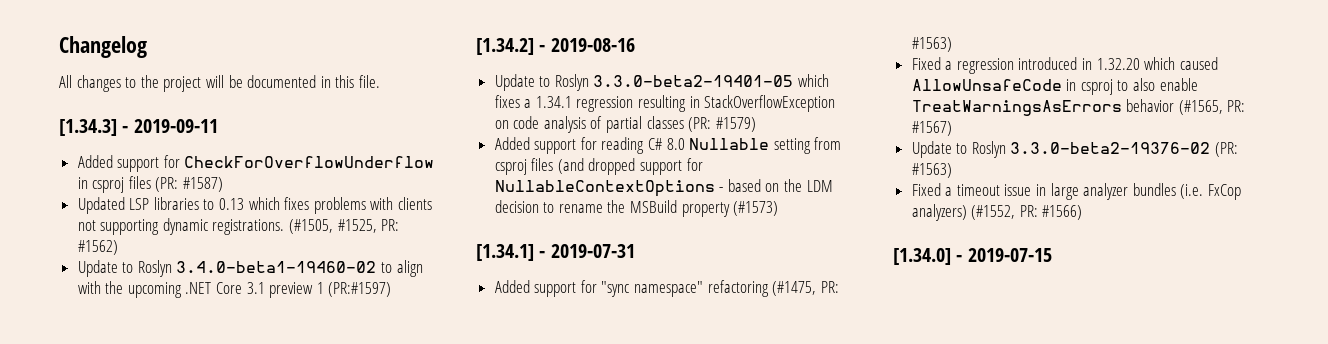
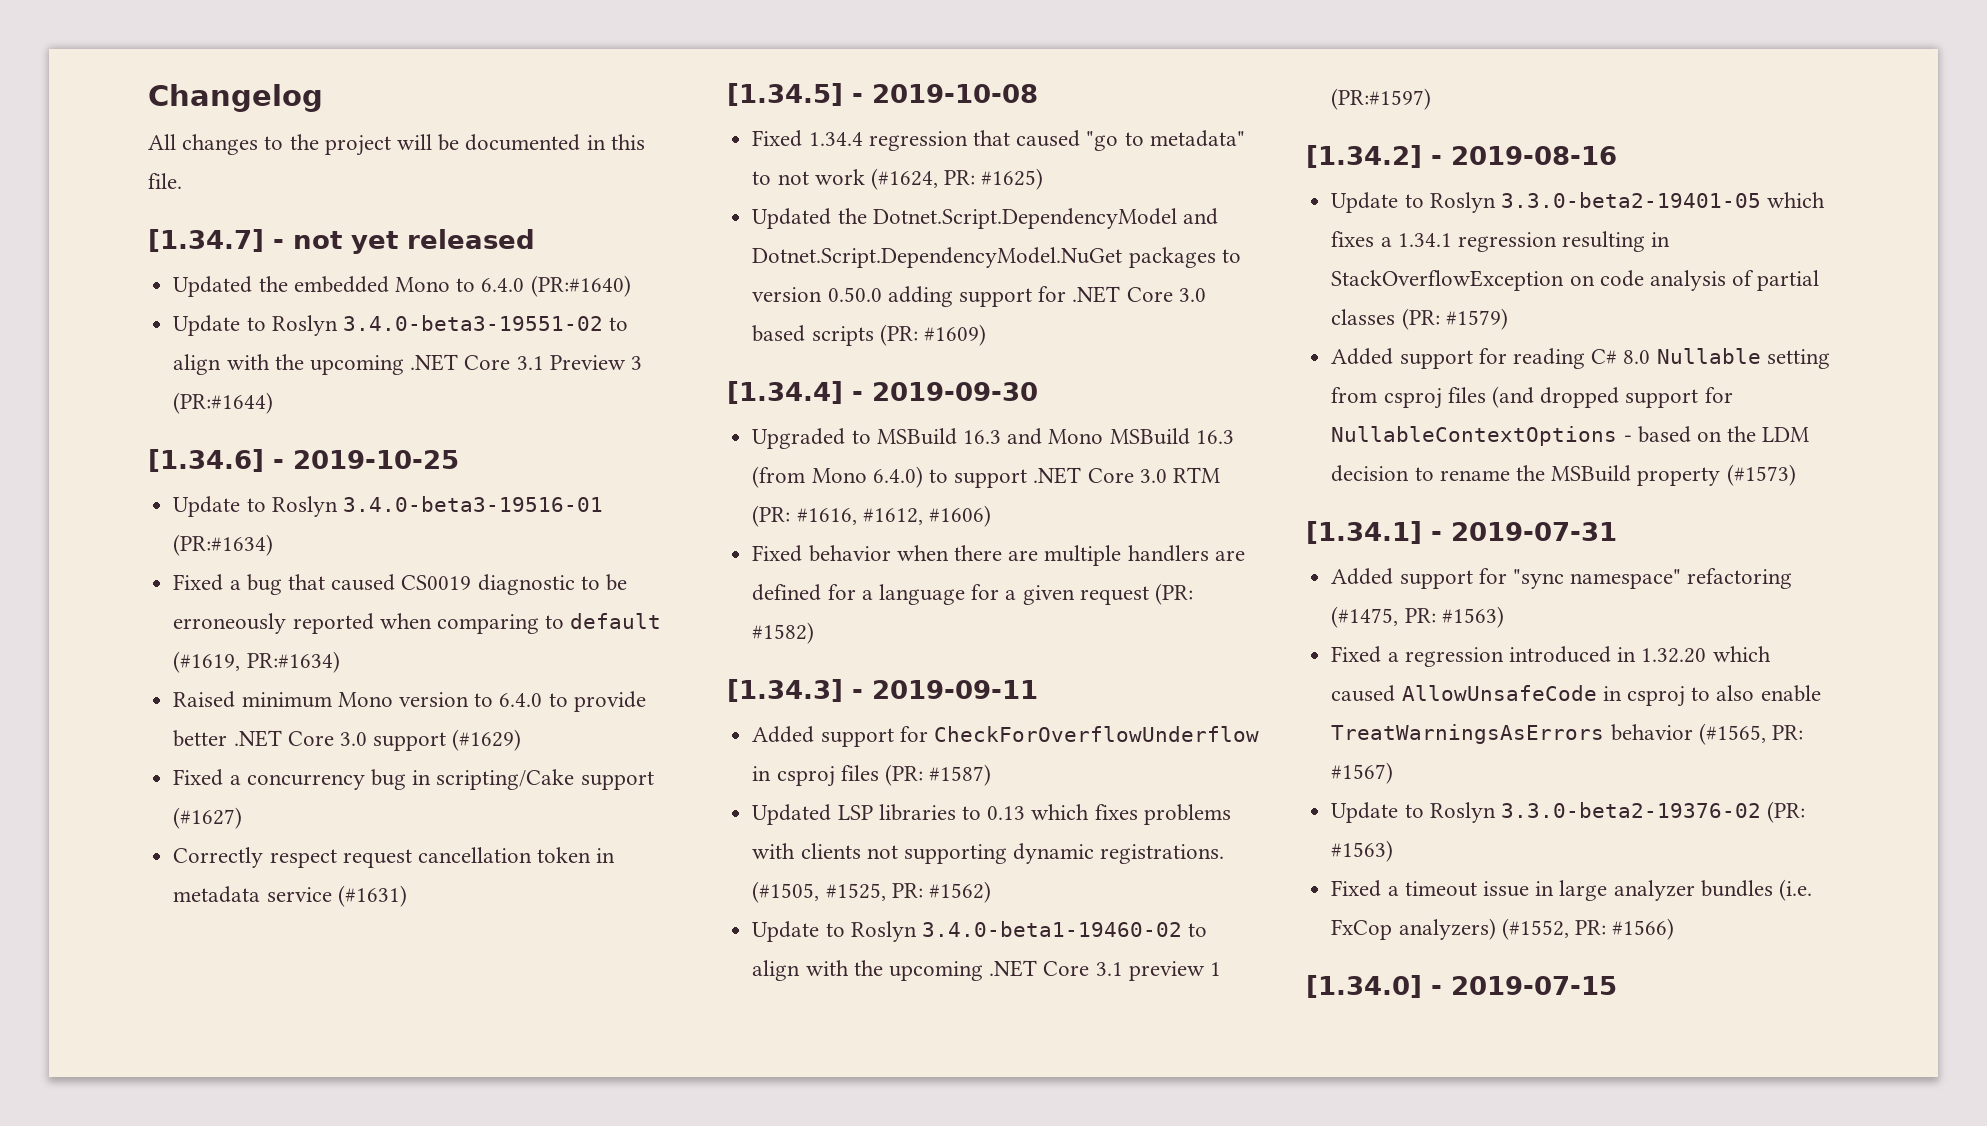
(380, 81) none -> [148,229,535,254] [173,275,631,297] [173,315,629,336] [173,354,642,375] [173,392,274,414] [148,449,459,472] [173,496,603,517] [173,534,274,556] [173,574,627,595] [173,613,662,634] [173,651,340,673] [173,691,646,712] [173,729,522,751] [173,769,654,790] [173,807,243,829] [173,847,616,868] [173,885,407,907] [727,83,1038,106] [752,130,1245,151] [752,168,1044,190] [752,208,1218,229] [752,247,1241,268] [752,286,1206,307] [752,324,986,346] [727,381,1038,404] [752,428,1234,449] [752,466,1220,488] [752,505,991,527] [752,545,1245,566] [752,583,1193,605] [752,622,815,644] // [1.34.7] - not yet released // Updated the embedded Mono to 6.4.0 (PR:#1640) // Update to Roslyn 3.4.0-beta3-19551-02 to align with the upcoming .NET Core 3.1 Preview 3 (PR:#1644) // [1.34.6] - 2019-10-25 // Update to Roslyn 3.4.0-beta3-19516-01 (PR:#1634) // Fixed a bug that caused CS0019 diagnostic to be erroneously reported when comparing to default (#1619, PR:#1634) // Raised minimum Mono version to 6.4.0 to provide better .NET Core 3.0 support (#1629) // Fixed a concurrency bug in scripting/Cake support (#1627) // Correctly respect request cancellation token in metadata service (#1631) // [1.34.5] - 2019-10-08 // Fixed 1.34.4 regression that caused "go to metadata" to not work (#1624, PR: #1625) // Updated the Dotnet.Script.DependencyModel and Dotnet.Script.DependencyModel.NuGet packages to version 0.50.0 adding support for .NET Core 3.0 based scripts (PR: #1609) // [1.34.4] - 2019-09-30 // Upgraded to MSBuild 16.3 and Mono MSBuild 16.3 (from Mono 6.4.0) to support .NET Core 3.0 RTM (PR: #1616, #1612, #1606) // Fixed behavior when there are multiple handlers are defined for a language for a given request (PR: #1582)

